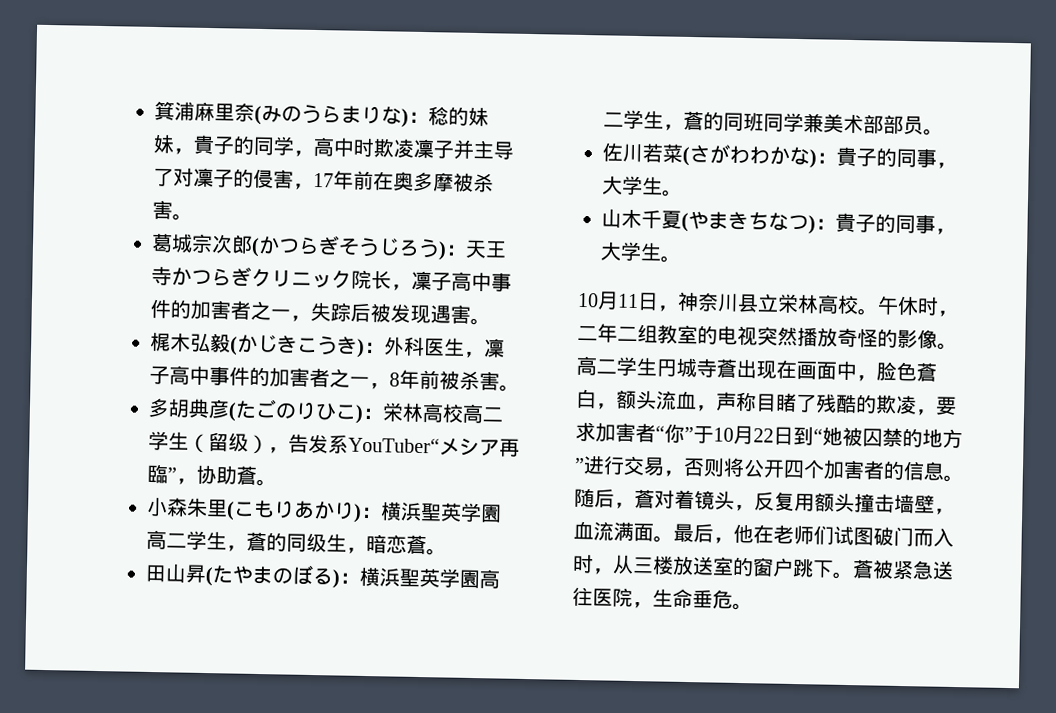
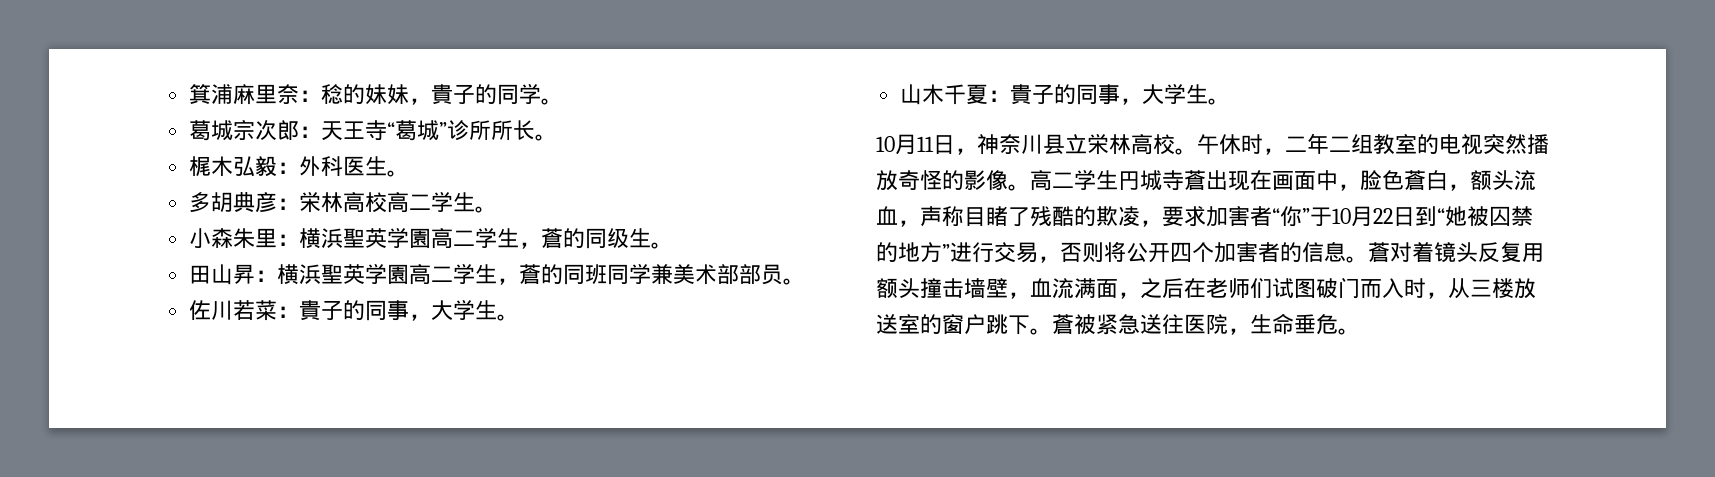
[254,104,409,128] (みのうらまりな) -> (300, 94) none
[293,136,515,160] [153,167,494,193] [152,199,193,221] [151,232,507,261] [151,265,512,292] [150,298,491,326] [150,331,505,359] [149,365,520,392] [148,397,364,424] ，高中时欺凌凜子并主导了对凜子的侵害，17年前在奥多摩被杀害。 // 葛城宗次郎(かつらぎそうじろう)：天王寺かつらぎクリニック院长，凜子高中事件的加害者之一，失踪后被发现遇害。 // 梶木弘毅(かじきこうき)：外科医生，凜子高中事件的加害者之一，8年前被杀害。 // 多胡典彦(たごのりひこ) -> [541,98,564,105] [189,120,558,141] [189,156,410,177] [189,192,278,213] 。 // 葛城宗次郎：天王寺“葛城”诊所所长。 // 梶木弘毅：外科医生。 // 多胡典彦
[188,432,520,457] [147,463,277,487] [146,496,362,523] （留级），告发系YouTuber“メシア再臨”，协助蒼。 // 小森朱里(こもりあかり) -> [475,206,498,213] [189,228,278,248] 。 // 小森朱里
[346,534,427,555] ，暗恋蒼 -> (652, 238) none
[205,564,340,589] (たやまのぼる) -> (256, 274) none
[682,144,817,169] (さがわわかな) -> (278, 310) none
[681,210,816,235] (やまきちなつ) -> (989, 94) none
[574,487,635,510] 随后， -> (1368, 259) none
[734,504,755,512] ， -> (1478, 252) none
[653,523,754,544] 。最后，他 -> [1118,278,1184,299] ，之后

